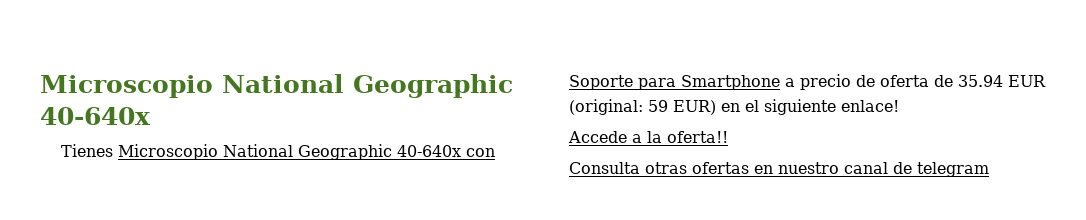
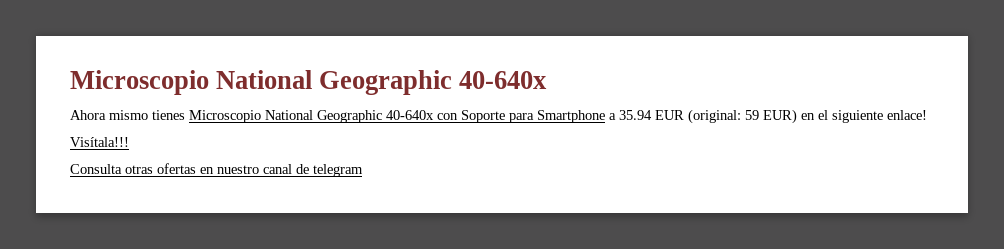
[61,144,114,157] Tienes -> [70,110,185,120] Ahora mismo tienes
[800,74,953,90] precio de oferta de -> (616, 116) none
[568,131,728,143] Accede a la oferta!! -> [70,137,129,147] Visítala!!!

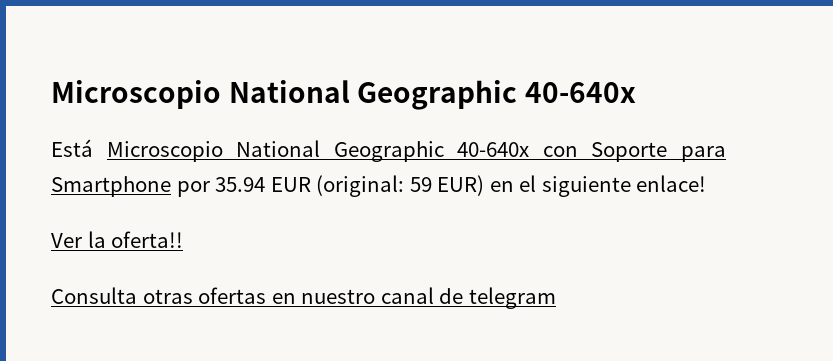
[70,110,185,120] Ahora mismo tienes -> [51,139,93,157] Está
[609,113,616,120] a -> [176,181,210,197] por
[70,137,129,147] Visítala!!! -> [51,231,184,248] Ver la oferta!!

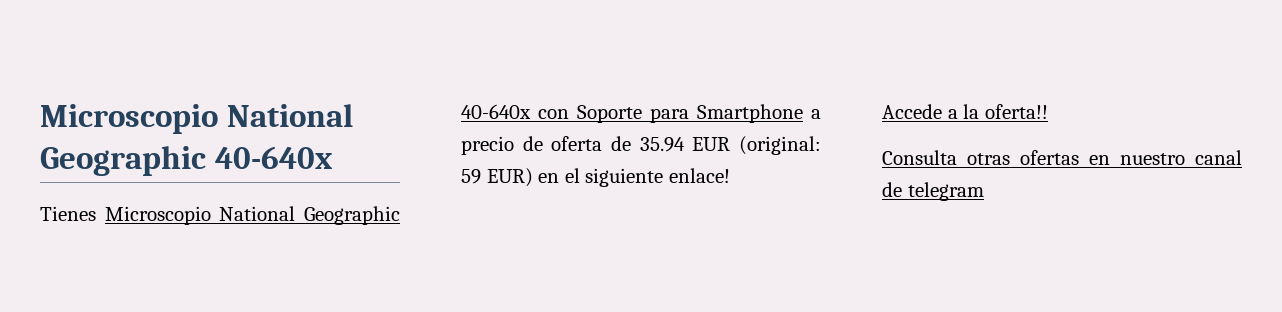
[51,139,93,157] Está -> [40,206,96,221] Tienes
[176,181,210,197] por -> [811,109,821,119] [461,136,631,155] a precio de oferta de
[51,233,82,248] Ver -> [882,104,958,119] Accede a

